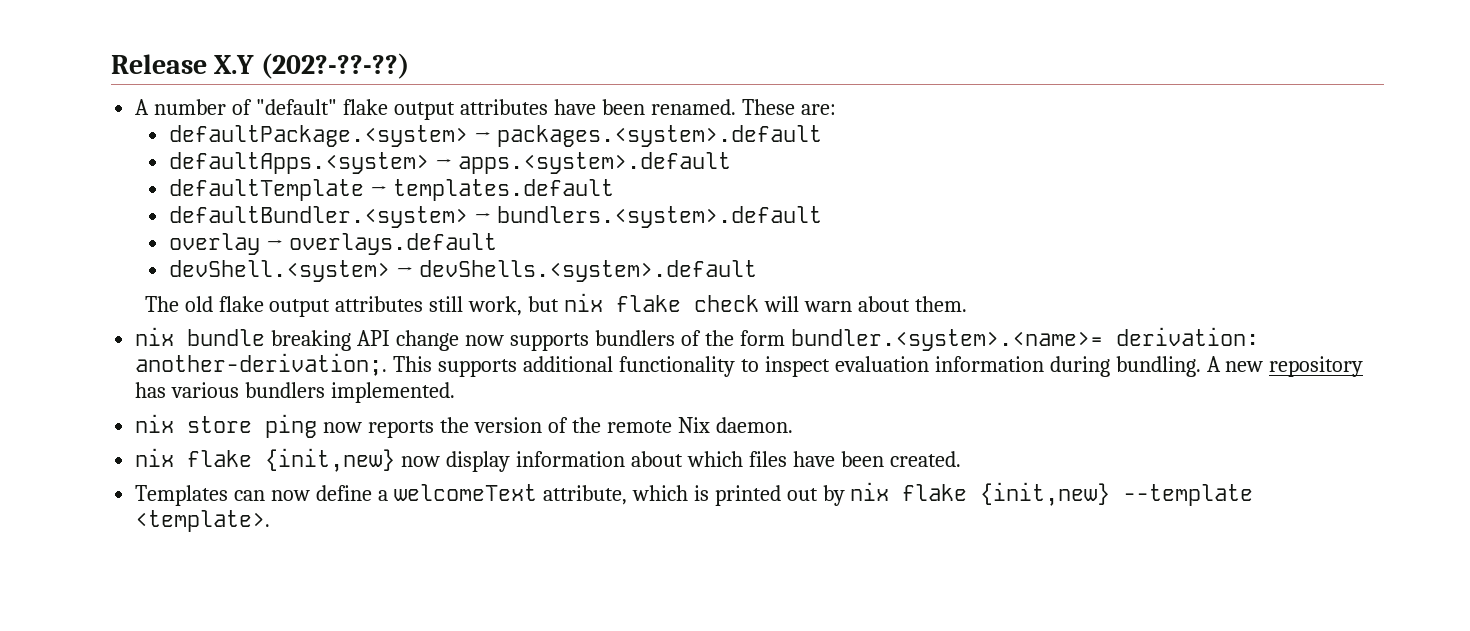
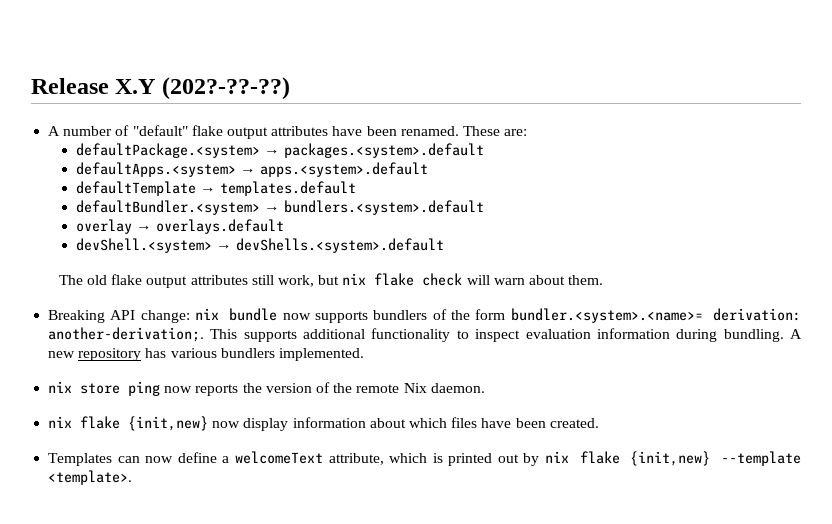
[135,327,460,351] nix bundle breaking API change -> [48,308,278,323] Breaking API change: nix bundle

